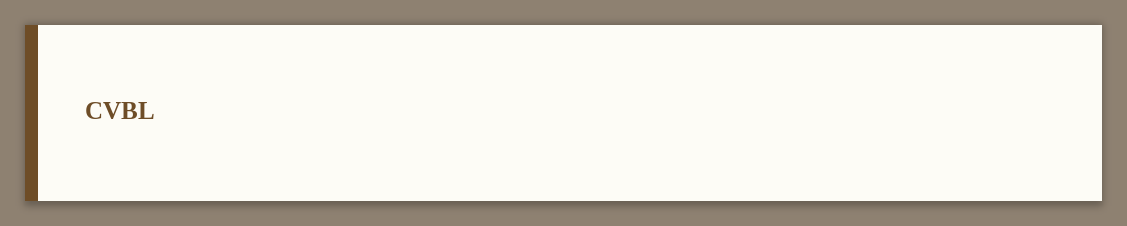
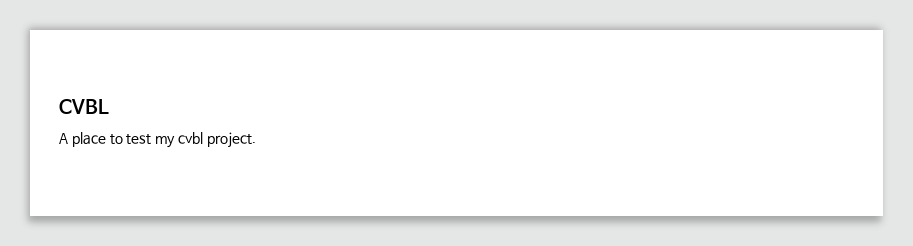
(155, 110) none -> [59,132,256,148] // A place to test my cvbl project.

